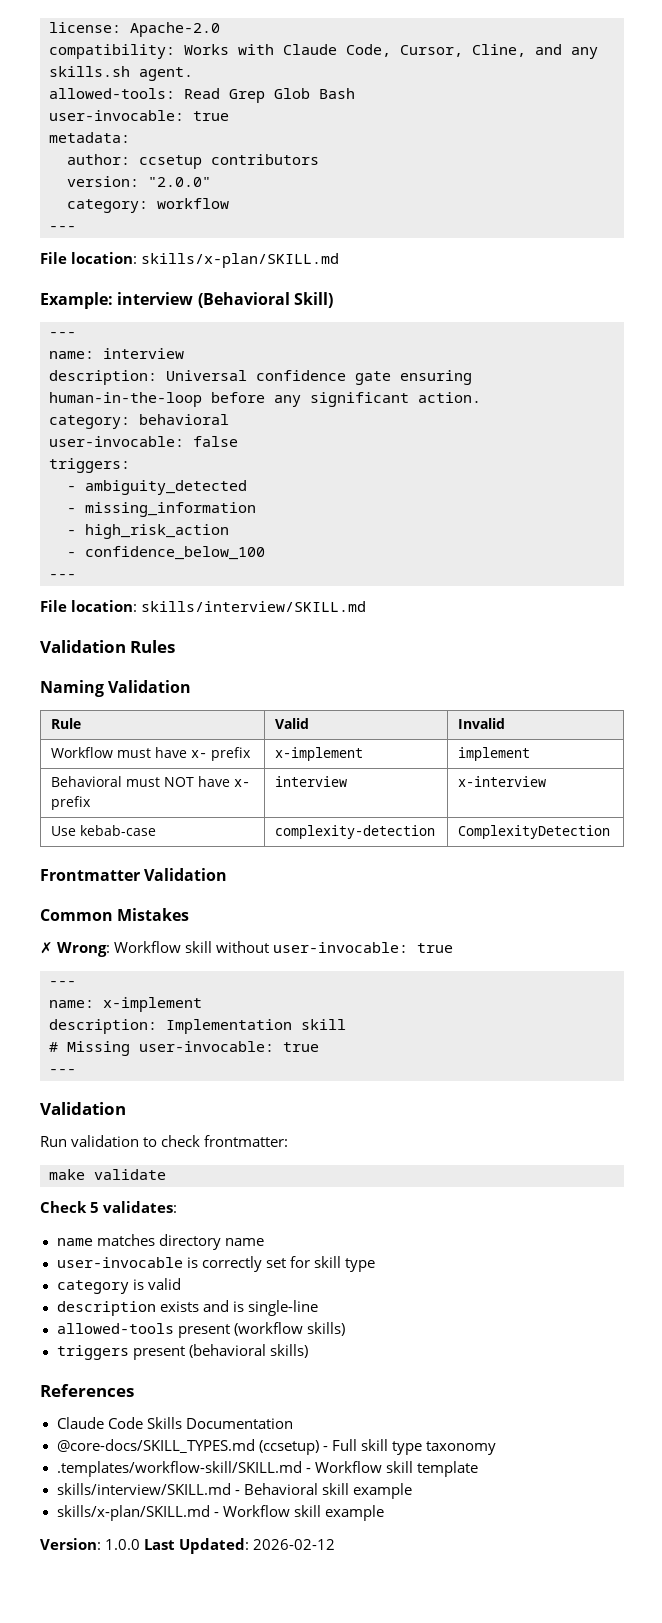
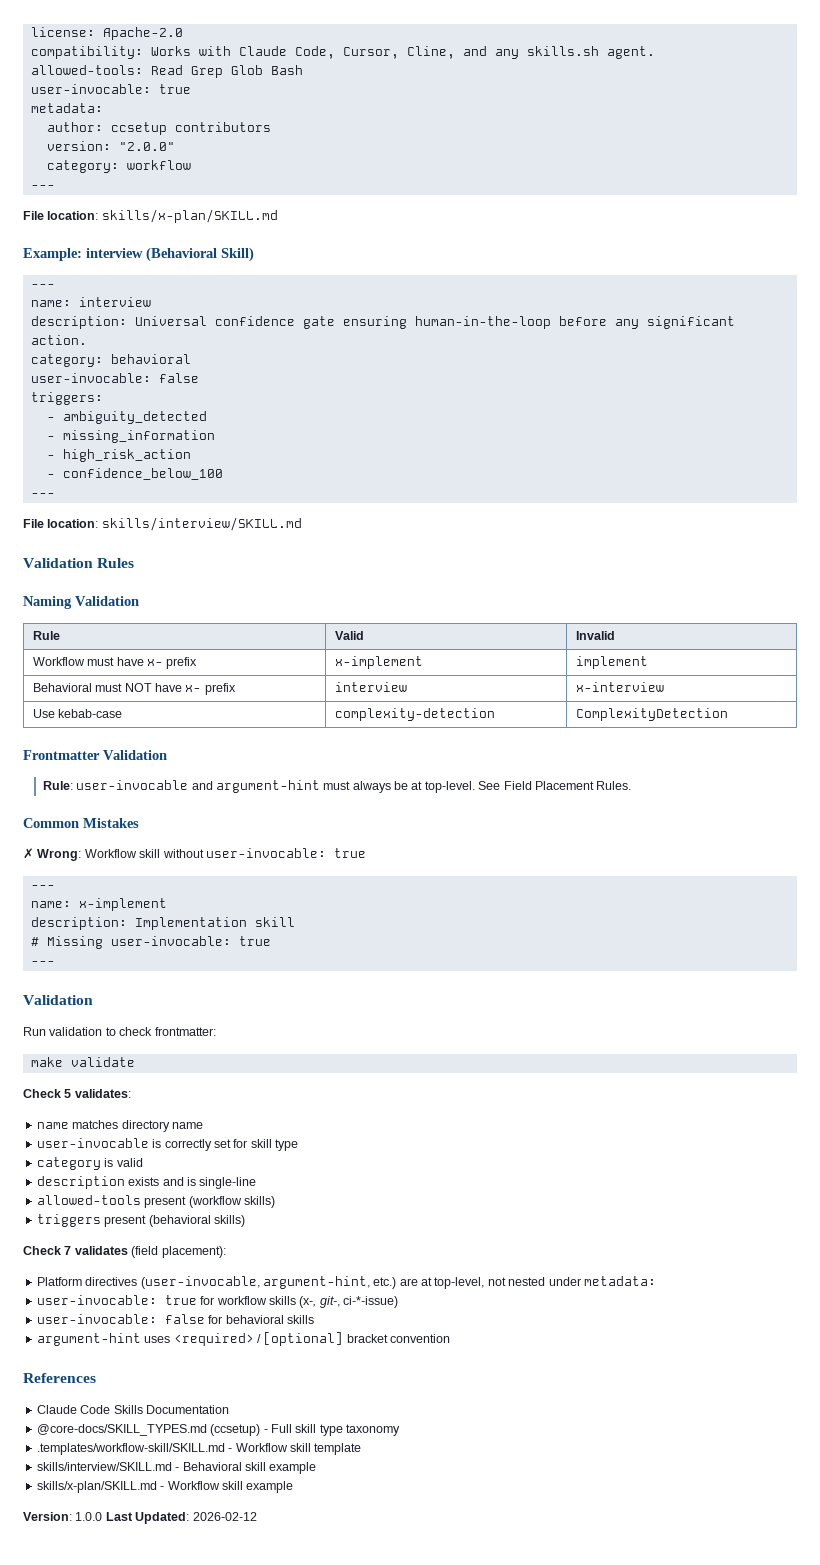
(228, 874) none -> [42,780,632,793] // Rule: user-invocable and argument-hint must always be at top-level. See Field Placement Rules.
(308, 1351) none -> [23,1246,226,1258] [36,1276,656,1289] [36,1295,398,1308] [36,1314,314,1324] [36,1332,450,1346] // Check 7 validates (field placement): // Platform directives (user-invocable, argument-hint, etc.) are at top-level, not nested under metadata: // user-invocable: true for workflow skills (x-, git-, ci-*-issue) // user-invocable: false for behavioral skills // argument-hint uses <required> / [optional] bracket convention

